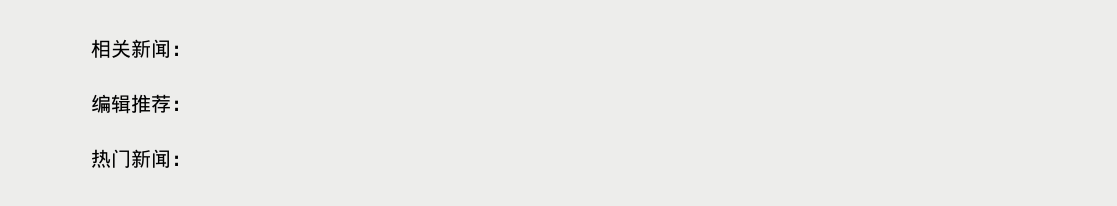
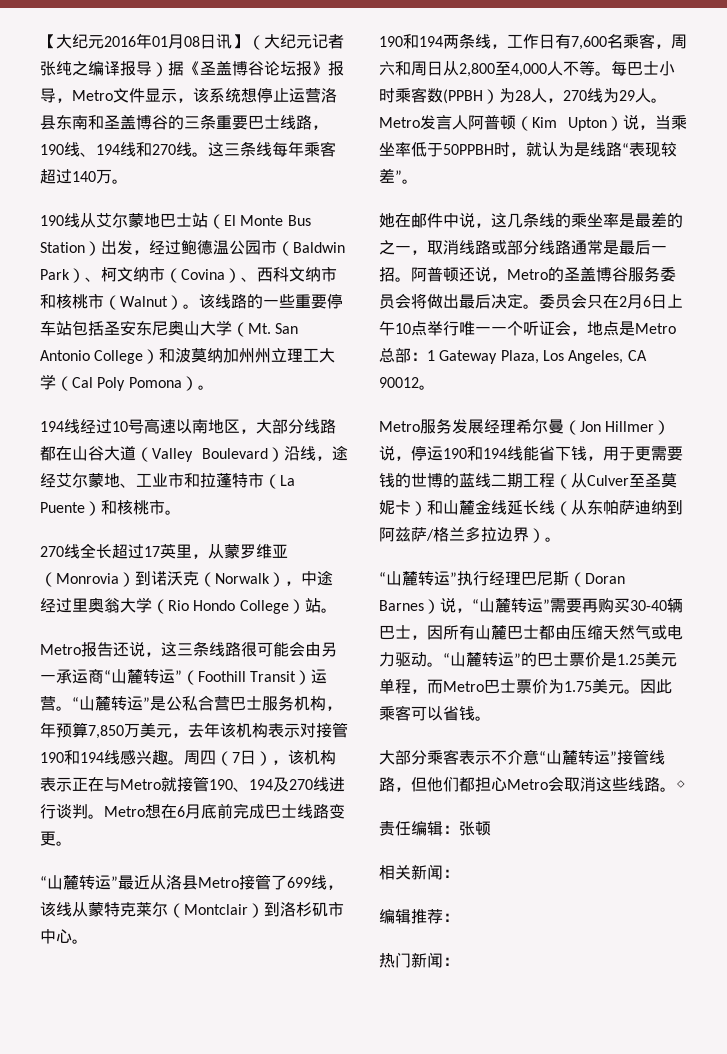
(91, 48) none -> [40,33,344,50] [40,61,344,77] [40,87,337,103] [40,114,328,130] [40,141,336,157] [40,169,128,184] [40,213,311,229] [40,239,345,256] [40,266,337,283] [40,293,343,310] [40,320,299,337] [40,348,336,364] [40,374,214,391] [40,418,336,434] [40,445,348,462] [40,472,295,489] [40,499,181,516] [40,543,288,559] [40,570,333,587] [40,597,337,614] [40,641,337,657] [40,669,328,685] [40,695,342,711] [40,722,348,739] [40,749,336,766] [40,776,345,792] [40,803,345,819] [40,831,72,846] [40,874,343,890] [40,901,344,918] [40,929,88,944] [379,33,687,50] [379,60,675,77] [379,87,667,104] [379,114,687,131] [379,142,677,157] [379,168,418,184] [379,212,683,228] [379,240,667,255] [379,266,676,282] [379,293,683,309] [379,320,676,336] [379,348,647,364] [379,377,435,390] [379,418,671,435] [379,445,683,461] [379,473,677,489] [379,500,683,516] [379,526,561,543] [379,571,625,587] [379,597,683,614] [379,624,683,640] [379,652,677,667] [379,678,672,694] [379,705,491,721] [379,749,665,765] [379,776,686,792] [379,820,491,836] 【大纪元2016年01月08日讯】（大纪元记者张纯之编译报导）据《圣盖博谷论坛报》报导，Metro文件显示，该系统想停止运营洛县东南和圣盖博谷的三条重要巴士线路，190线、194线和270线。这三条线每年乘客超过140万。 // 190线从艾尔蒙地巴士站（El Monte Bus Station）出发，经过鲍德温公园市（Baldwin Park）、柯文纳市（Covina）、西科文纳市和核桃市（Walnut）。该线路的一些重要停车站包括圣安东尼奥山大学（Mt. San Antonio College）和波莫纳加州州立理工大学（Cal Poly Pomona）。 // 194线经过10号高速以南地区，大部分线路都在山谷大道（Valley Boulevard）沿线，途经艾尔蒙地、工业市和拉蓬特市（La Puente）和核桃市。 // 270线全长超过17英里，从蒙罗维亚（Monrovia）到诺沃克（Norwalk），中途经过里奥翁大学（Rio Hondo College）站。 // Metro报告还说，这三条线路很可能会由另一承运商“山麓转运”（Foothill Transit）运营。“山麓转运”是公私合营巴士服务机构，年预算7,850万美元，去年该机构表示对接管190和194线感兴趣。周四（7日），该机构表示正在与Metro就接管190、194及270线进行谈判。Metro想在6月底前完成巴士线路变更。 // “山麓转运”最近从洛县Metro接管了699线，该线从蒙特克莱尔（Montclair）到洛杉矶市中心。 // 190和194两条线，工作日有7,600名乘客，周六和周日从2,800至4,000人不等。每巴士小时乘客数(PPBH）为28人，270线为29人。Metro发言人阿普顿（Kim Upton）说，当乘坐率低于50PPBH时，就认为是线路“表现较差”。 // 她在邮件中说，这几条线的乘坐率是最差的之一，取消线路或部分线路通常是最后一招。阿普顿还说，Metro的圣盖博谷服务委员会将做出最后决定。委员会只在2月6日上午10点举行唯一一个听证会，地点是Metro总部：1 Gateway Plaza, Los Angeles, CA 90012。 // Metro服务发展经理希尔曼（Jon Hillmer）说，停运190和194线能省下钱，用于更需要钱的世博的蓝线二期工程（从Culver至圣莫妮卡）和山麓金线延长线（从东帕萨迪纳到阿兹萨/格兰多拉边界）。 // “山麓转运”执行经理巴尼斯（Doran Barnes）说，“山麓转运”需要再购买30-40辆巴士，因所有山麓巴士都由压缩天然气或电力驱动。“山麓转运”的巴士票价是1.25美元单程，而Metro巴士票价为1.75美元。因此乘客可以省钱。 // 大部分乘客表示不介意“山麓转运”接管线路，但他们都担心Metro会取消这些线路。◇ // 责任编辑：张顿 //

